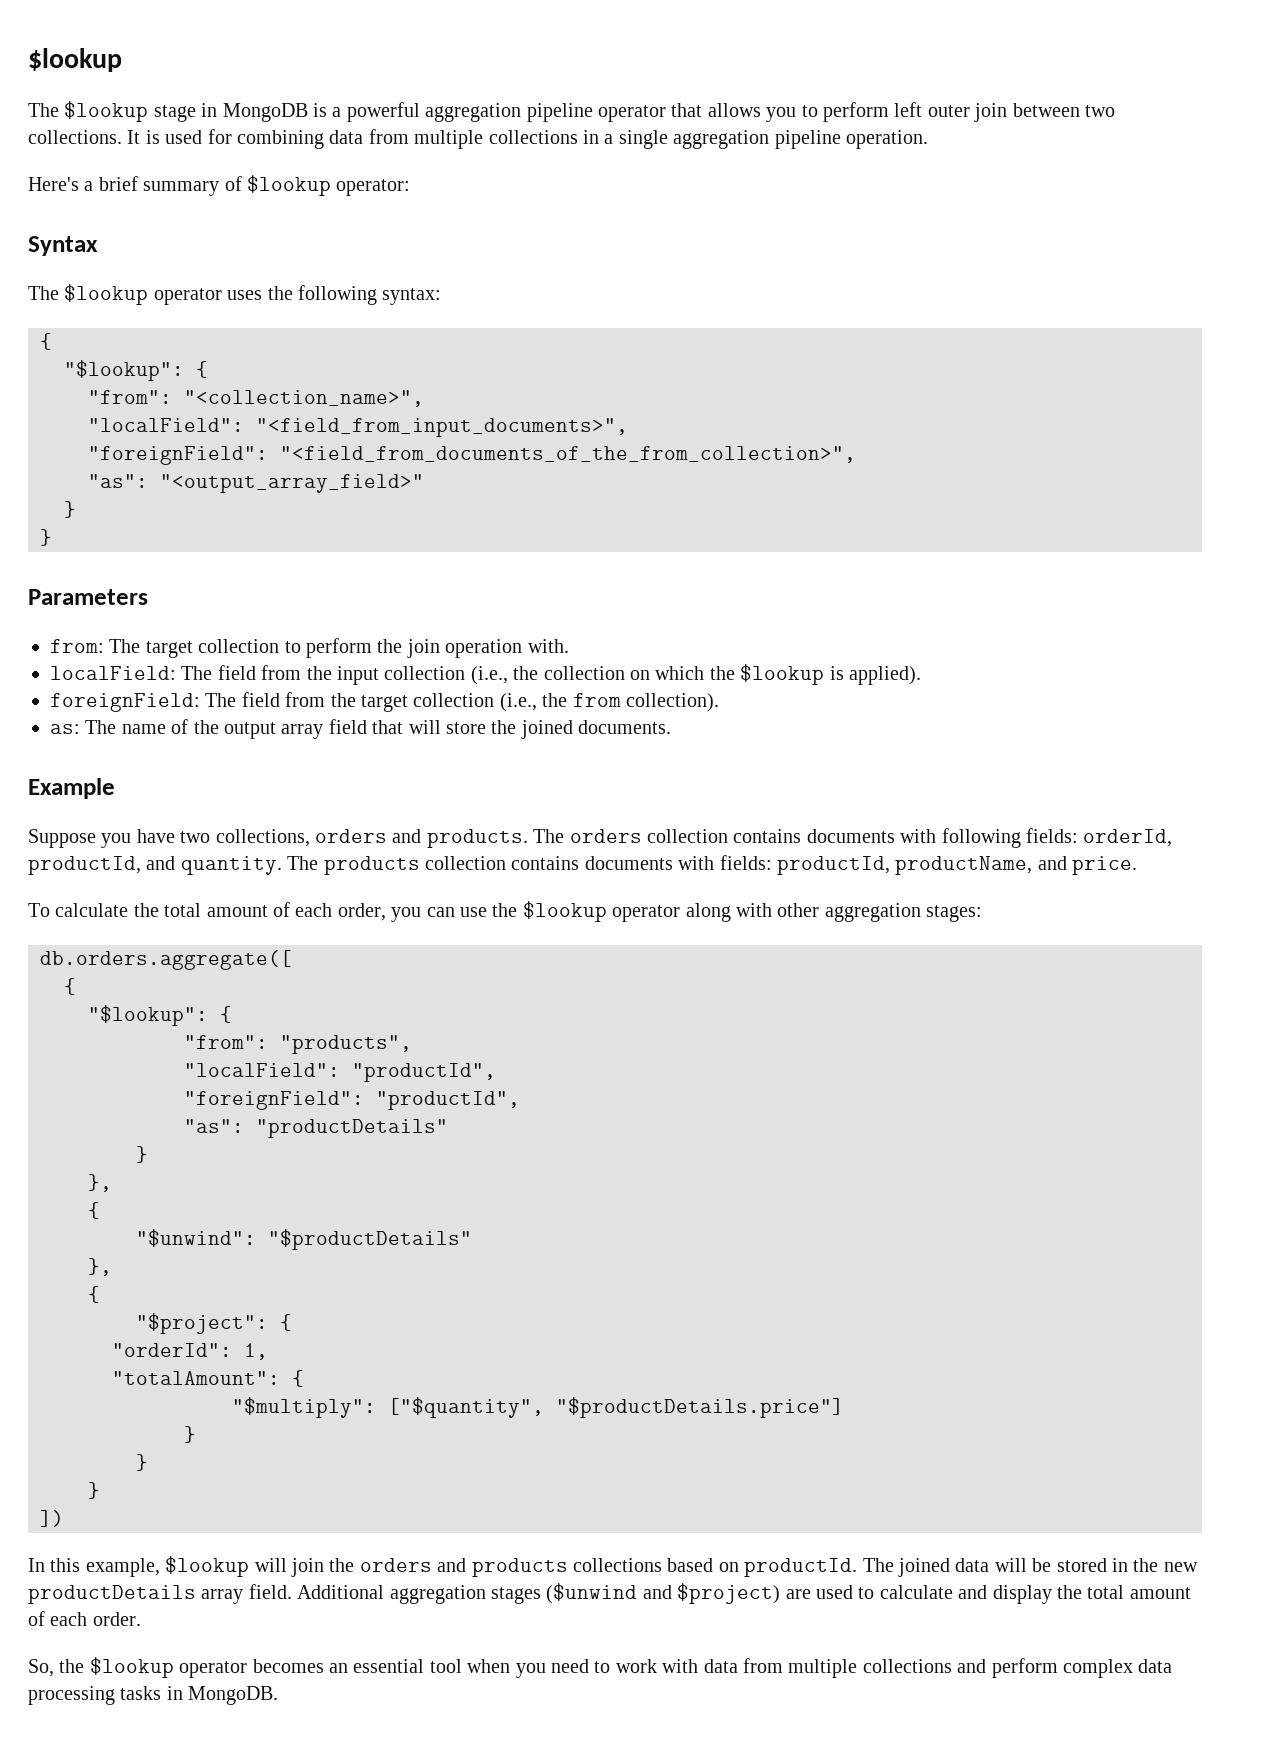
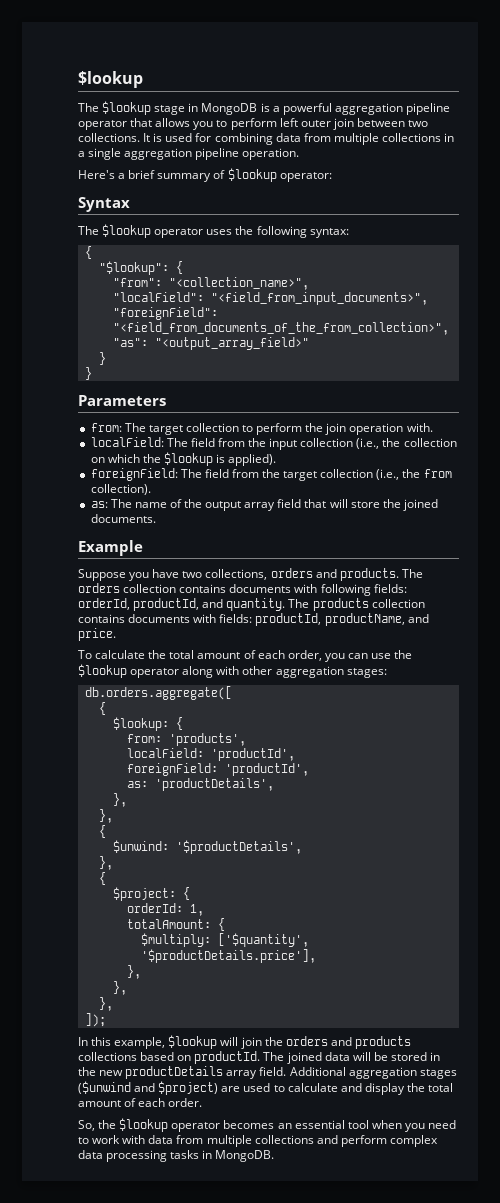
[88,1005,232,1026] [184,1035,412,1054] [184,1063,496,1082] [184,1091,520,1110] [184,1119,448,1138] [136,1146,148,1163] [88,1174,112,1192] [88,1202,100,1219] [136,1229,472,1250] [88,1258,112,1276] [88,1286,100,1303] [136,1313,292,1334] [112,1343,232,1357] "$lookup": { // "from": "products", // "localField": "productId", // "foreignField": "productId", // "as": "productDetails" // } // }, // { // "$unwind": "$productDetails" // }, // { // "$project": { // "orderId": -> [112,717,183,731] [126,733,246,746] [126,748,295,761] [126,763,309,776] [126,778,274,791] [112,793,127,807] [98,809,113,823] [98,825,106,838] [112,840,302,854] [98,856,113,870] [98,872,106,885] [112,887,190,901] [126,903,183,913] $lookup: { // from: 'products', // localField: 'productId', // foreignField: 'productId', // as: 'productDetails', // }, // }, // { // $unwind: '$productDetails', // }, // { // $project: { // orderId:
[112,1370,304,1387] [232,1397,844,1418] [184,1426,196,1443] [136,1454,148,1471] [88,1482,100,1499] [40,1510,64,1527] "totalAmount": { // "$multiply": ["$quantity", "$productDetails.price"] // } // } // } // ]) -> [126,918,225,931] [140,933,309,947] [140,949,316,963] [126,965,141,979] [112,981,127,995] [98,997,113,1011] [84,1013,106,1027] totalAmount: { // $multiply: ['$quantity', '$productDetails.price'], // }, // }, // }, // ]);

